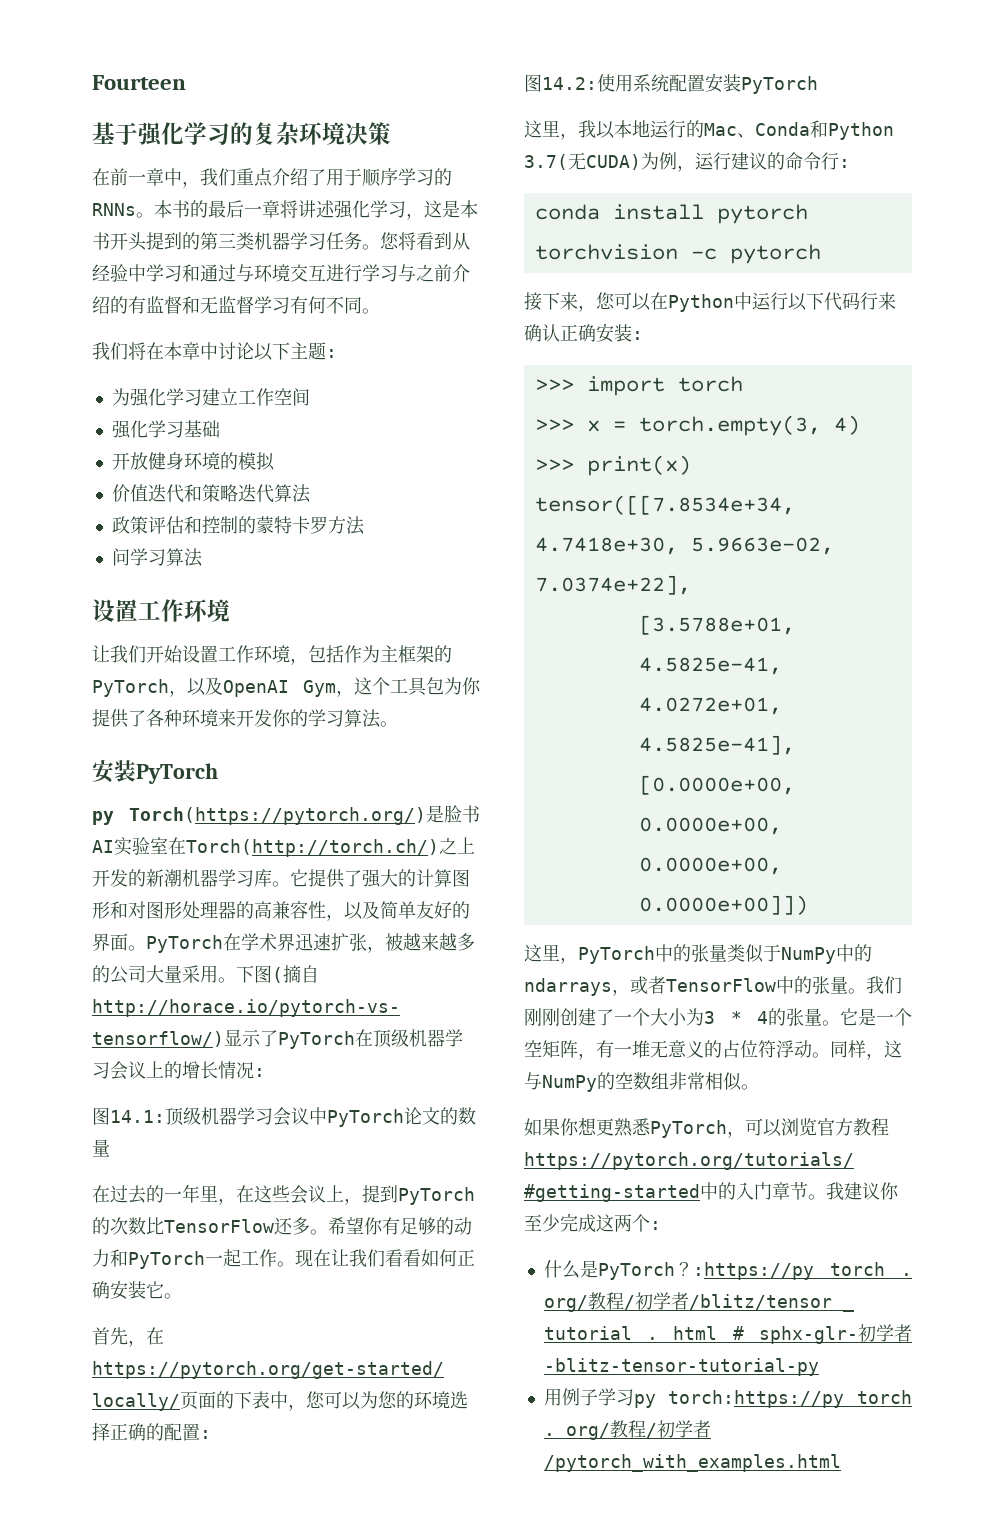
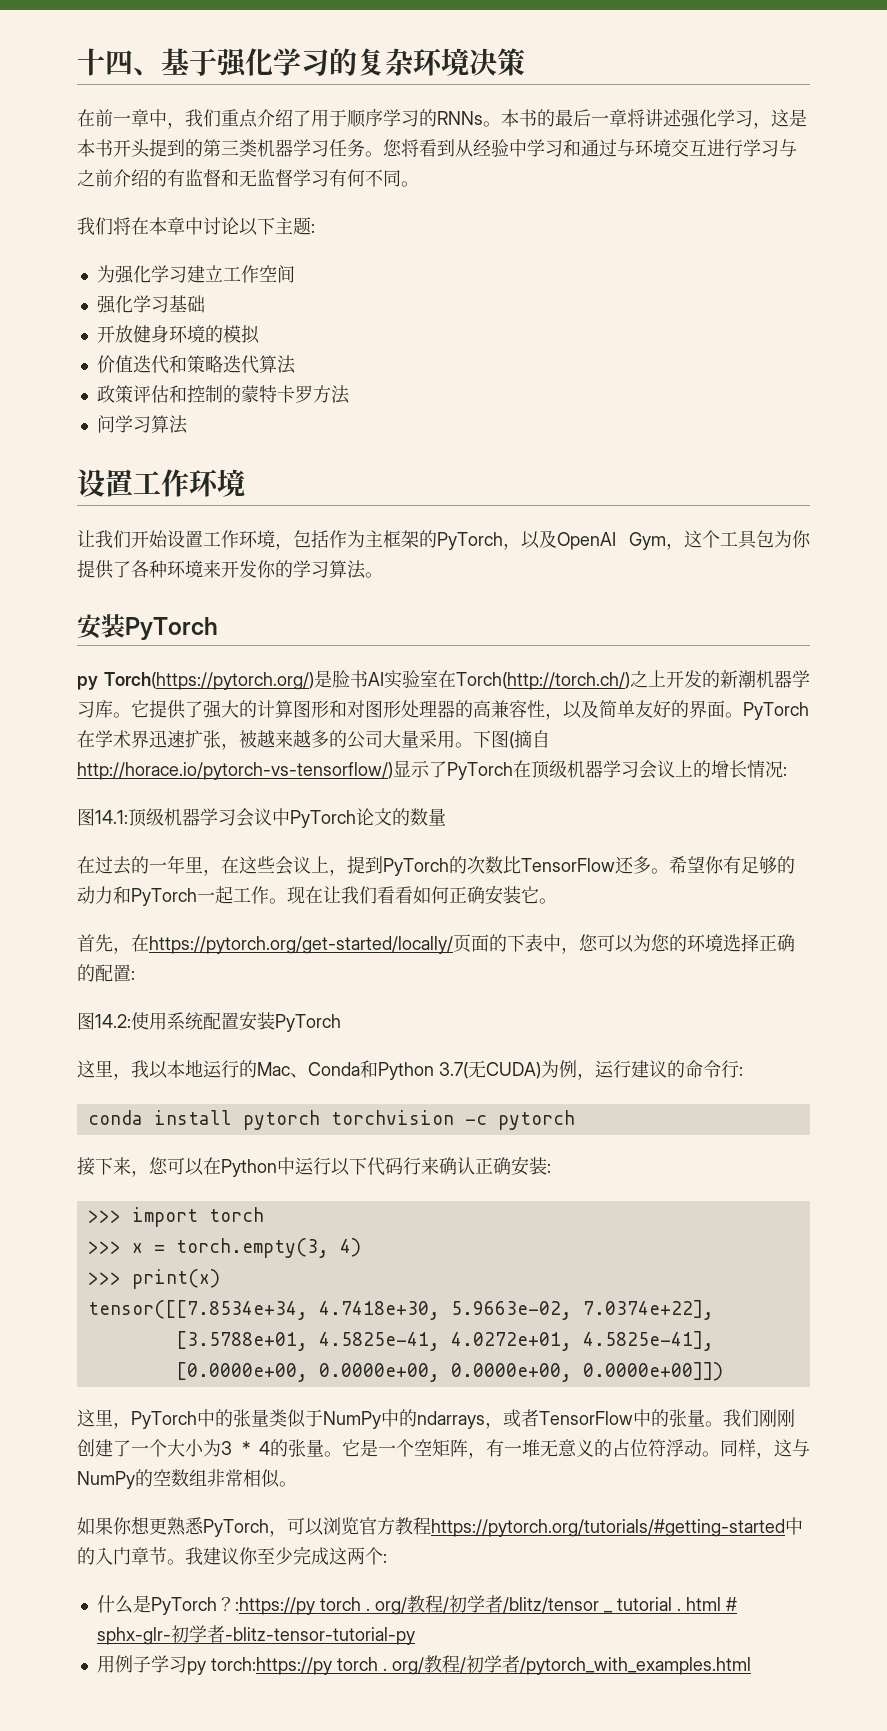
[92,75,186,90] Fourteen // -> [77,48,161,76] 十四、

